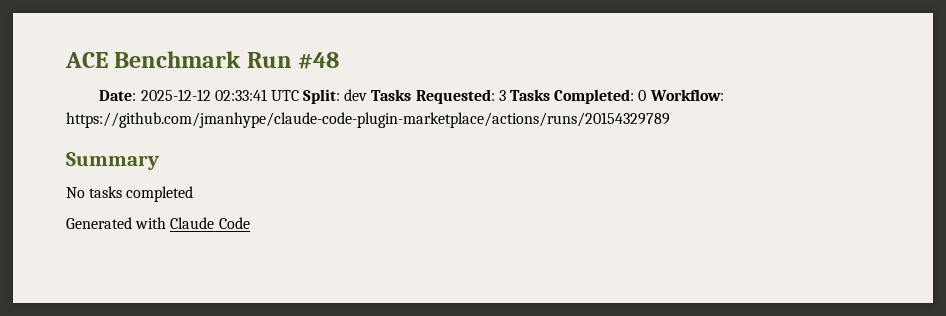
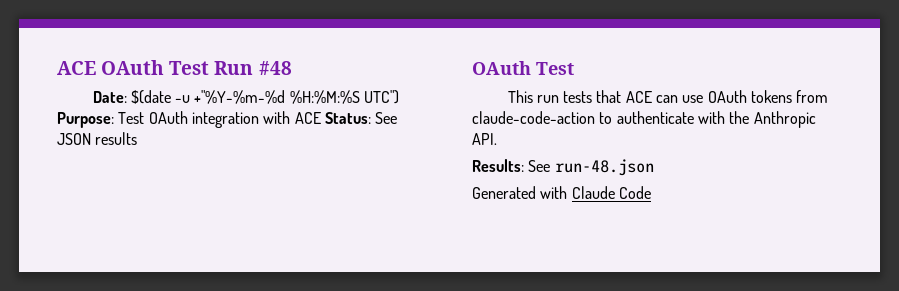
[65,51,242,68] ACE Benchmark -> [57,60,210,75] ACE OAuth Test
[140,89,724,104] [66,112,670,128] [66,152,159,170] [66,186,194,202] 2025-12-12 02:33:41 UTC Split: dev Tasks Requested: 3 Tasks Completed: 0 Workflow: https://github.com/jmanhype/claude-code-plugin-marketplace/actions/runs/20154329789 // Summary // No tasks completed -> [130,90,400,104] [57,111,398,128] [57,132,138,145] [472,61,574,75] [507,90,829,103] [472,111,816,128] [472,133,497,145] [472,159,654,176] $(date -u +"%Y-%m-%d %H:%M:%S UTC") Purpose: Test OAuth integration with ACE Status: See JSON results // OAuth Test // This run tests that ACE can use OAuth tokens from claude-code-action to authenticate with the Anthropic API. // Results: See run-48.json

